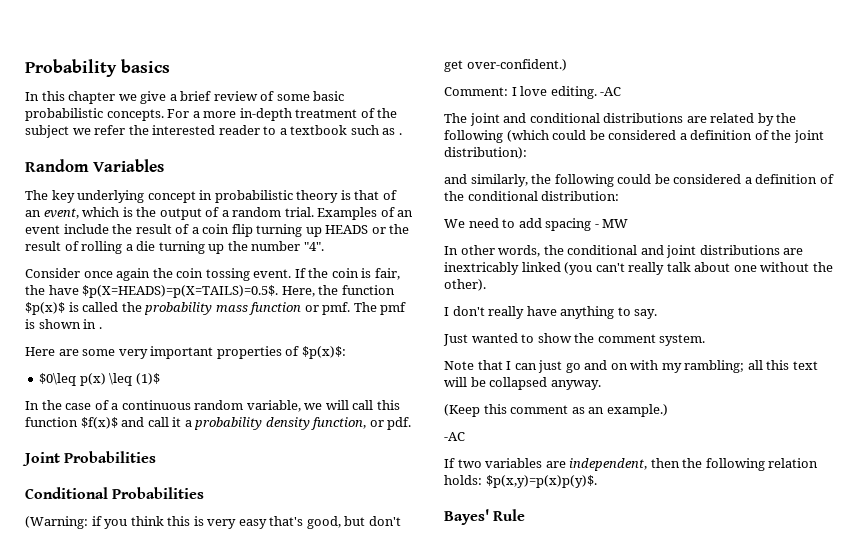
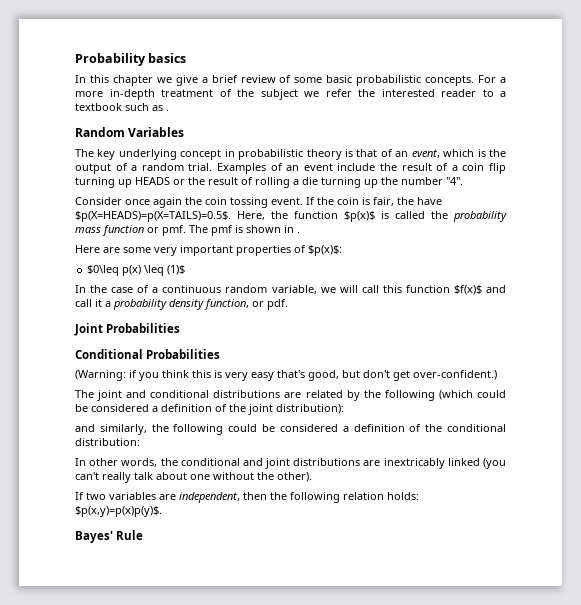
[444,86,622,99] // Comment: I love editing. -AC -> (497, 375) none
[444,218,629,231] // We need to add spacing - MW -> (140, 442) none
[444,306,658,319] [443,333,706,346] [444,360,818,373] [444,377,601,390] [444,404,668,417] [444,432,465,441] // I don't really have anything to say. // Just wanted to show the comment system. // Note that I can just go and on with my rambling; all this text will be collapsed anyway. // (Keep this comment as an example.) // -AC -> (312, 477) none

